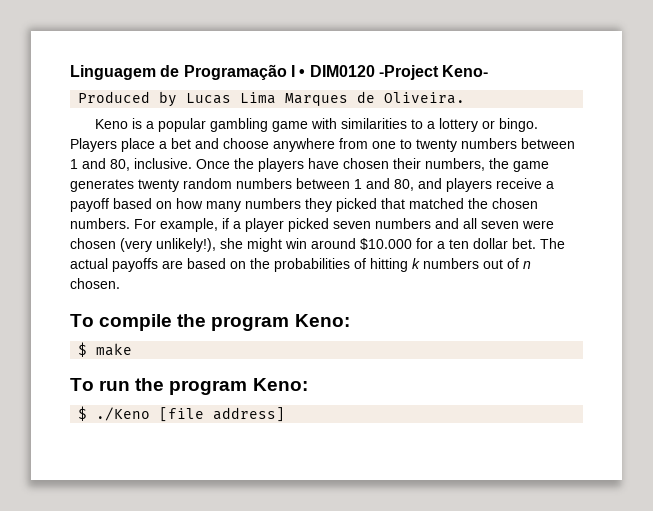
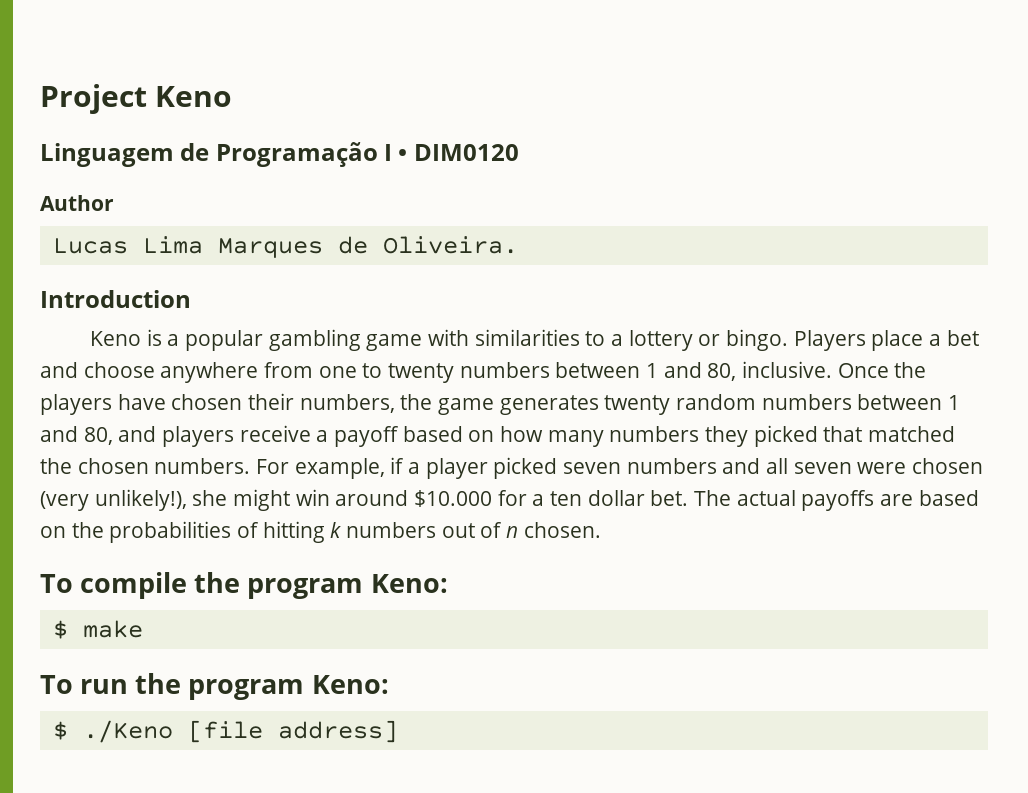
(70, 72) none -> [40,84,232,114] Project Keno //
[378,65,489,80] [78,91,178,107] -Project Keno- // Produced by -> [40,195,114,211] // Author //
(466, 98) none -> [40,290,191,308] // Introduction

